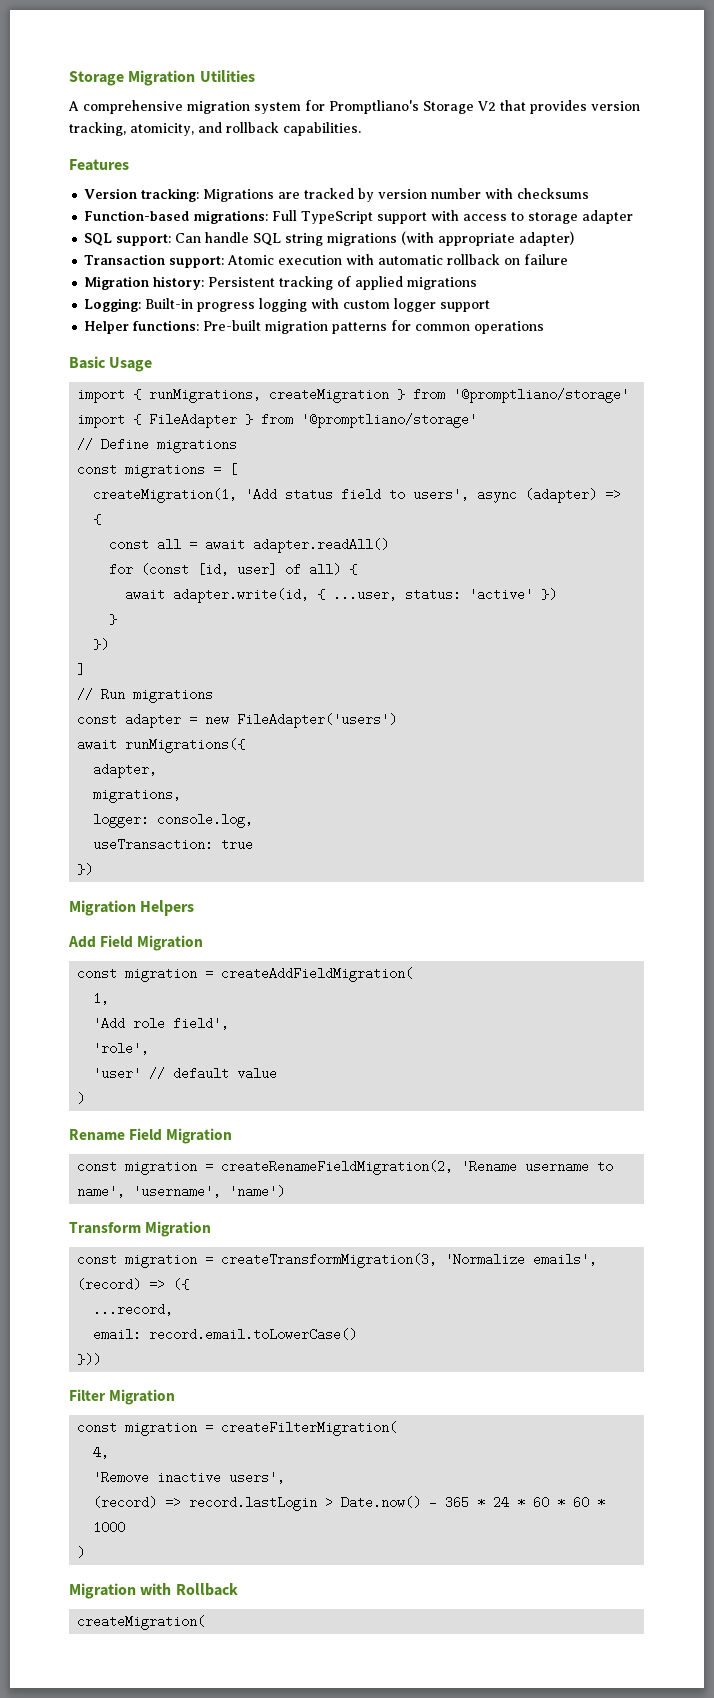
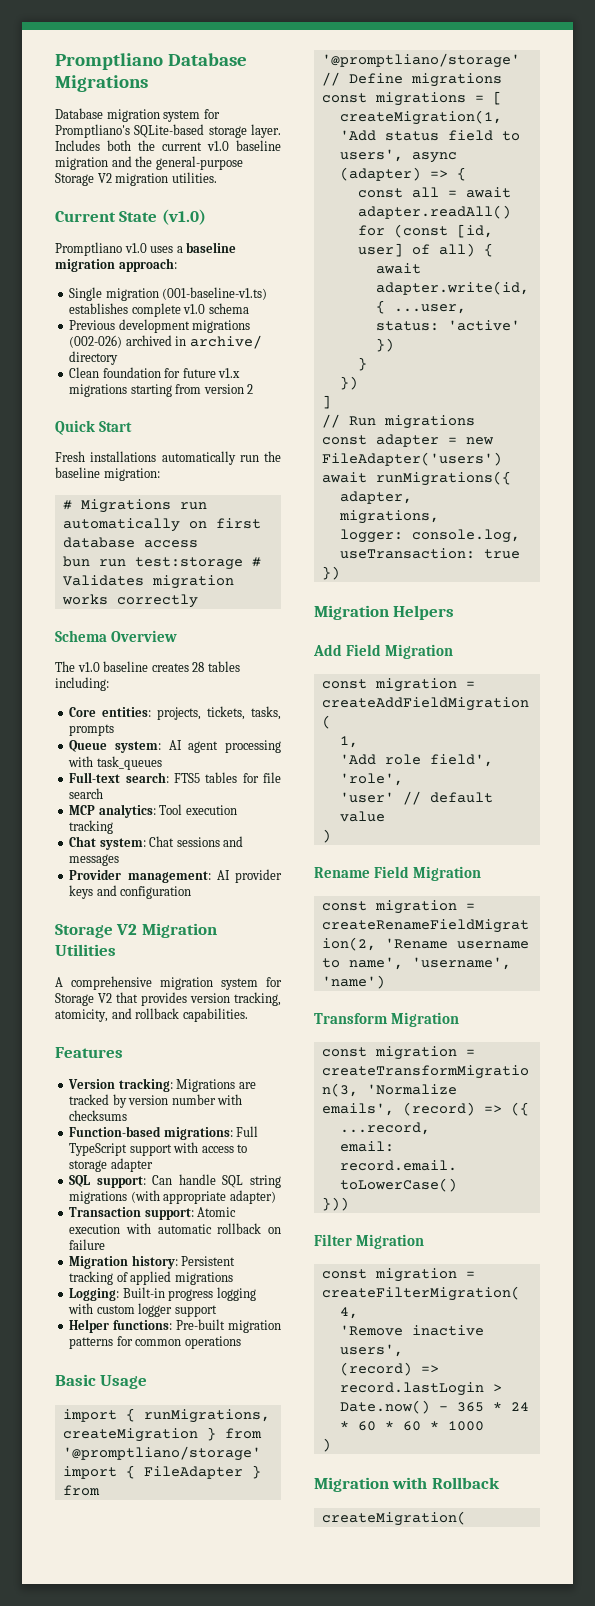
[69,71,124,86] Storage -> [55,53,247,70] [55,75,148,92] [55,108,220,122] [55,124,281,138] [55,140,281,151] [55,156,243,170] [55,172,217,186] [55,209,206,225] [55,242,237,256] [55,258,177,272] [69,287,268,301] [69,303,249,317] [69,319,251,333] [69,335,262,349] [69,351,119,365] [69,367,241,378] [69,384,254,397] [55,420,132,435] [55,451,281,465] [55,467,160,481] [62,499,207,513] [62,518,261,532] [62,537,198,548] [62,556,261,570] [62,575,234,589] [61,594,198,608] [55,630,177,642] [55,661,240,672] [55,677,109,691] [69,706,281,720] [69,724,115,736] [69,740,281,753] [68,756,162,770] [69,772,281,783] [69,788,104,799] [69,804,237,818] [69,820,114,834] [69,836,244,850] [69,854,120,866] [69,869,282,883] [69,885,192,899] [55,924,138,938] Promptliano Database Migrations // Database migration system for Promptliano's SQLite-based storage layer. Includes both the current v1.0 baseline migration and the general-purpose Storage V2 migration utilities. // Current State (v1.0) // Promptliano v1.0 uses a baseline migration approach: // Single migration (001-baseline-v1.ts) establishes complete v1.0 schema // Previous development migrations (002-026) archived in archive/ directory // Clean foundation for future v1.x migrations starting from version 2 // Quick Start // Fresh installations automatically run the baseline migration: // # Migrations run automatically on first database access // bun run test:storage # Validates migration works correctly // Schema Overview // The v1.0 baseline creates 28 tables including: // Core entities: projects, tickets, tasks, prompts // Queue system: AI agent processing with task_queues // Full-text search: FTS5 tables for file search // MCP analytics: Tool execution tracking // Chat system: Chat sessions and messages // Provider management: AI provider keys and configuration // Storage V2
[329,100,419,114] Promptliano's -> (282, 982) none

